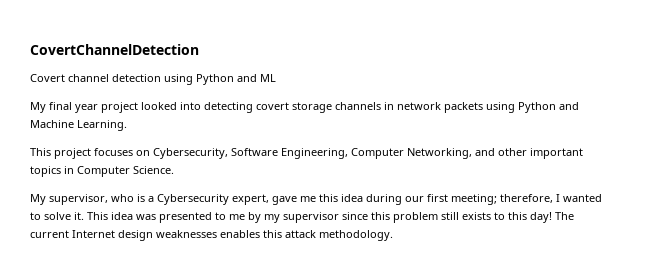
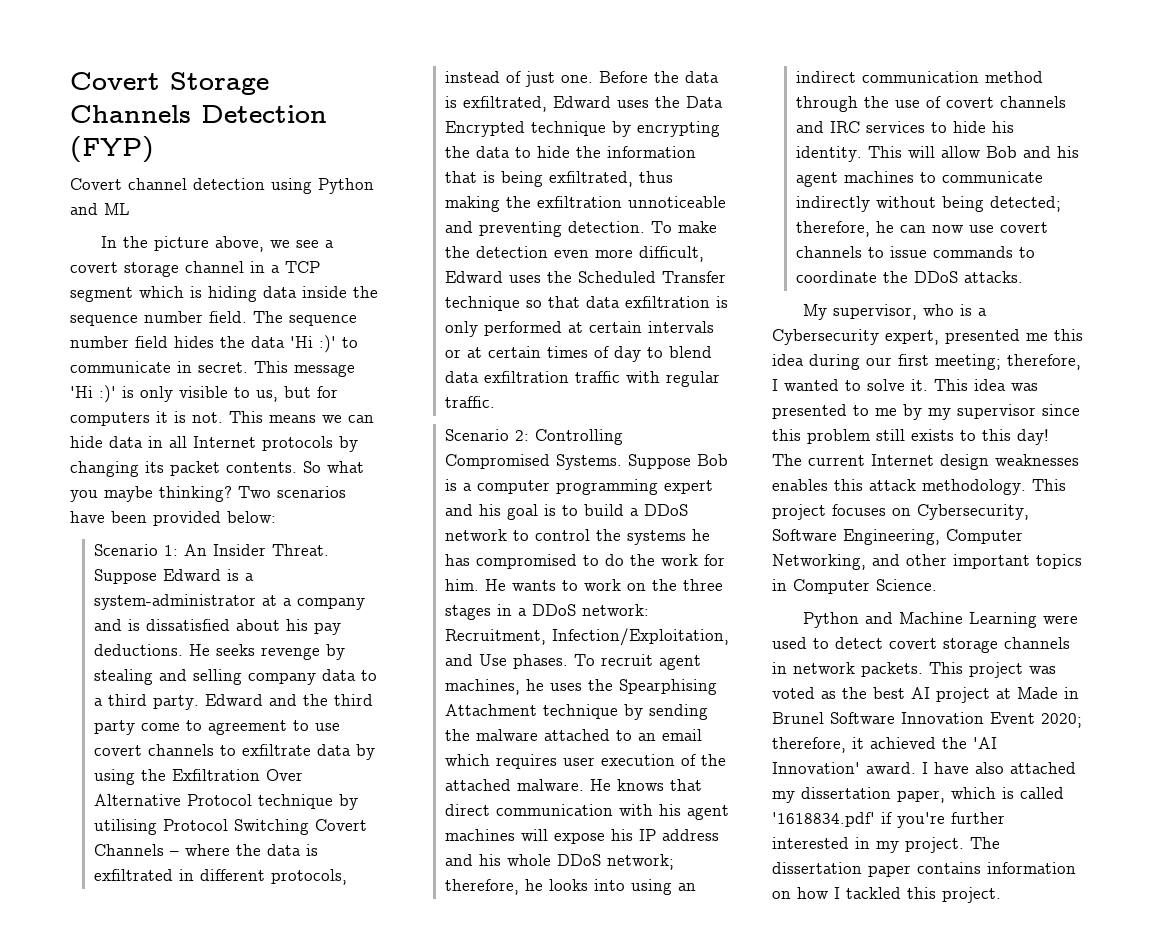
[30,44,199,55] CovertChannelDetection -> [70,72,269,95] [70,105,327,123] [70,136,154,163] Covert Storage Channels Detection (FYP)
[30,102,579,113] [30,120,127,131] [30,148,583,159] [30,166,174,177] My final year project looked into detecting covert storage channels in network packets using Python and Machine Learning. // This project focuses on Cybersecurity, Software Engineering, Computer Networking, and other important topics in Computer Science. -> [100,236,334,252] [70,261,320,277] [70,286,378,302] [70,311,357,326] [70,335,358,353] [70,361,355,377] [70,385,338,403] [70,411,374,426] [70,436,358,452] [70,461,364,477] [70,486,346,502] [70,511,276,526] [93,544,329,556] [93,569,254,584] [93,594,365,610] [93,619,341,635] [93,644,345,660] [93,669,377,685] [93,694,373,710] [93,720,340,735] [93,744,375,760] [93,769,303,785] [93,794,358,810] [93,819,367,835] [93,844,318,856] [93,869,347,885] [444,71,719,87] [444,96,723,112] [444,121,720,137] [444,146,696,158] [444,171,673,187] [444,196,726,212] [444,221,717,237] [444,246,704,262] [444,271,726,283] [444,296,728,311] [444,321,714,337] [444,346,712,362] [444,371,720,387] [444,396,495,408] [444,429,623,445] [444,454,728,470] [444,479,713,495] [444,504,688,520] [444,529,710,545] [444,554,725,569] [444,579,723,591] [444,604,649,620] [444,628,729,646] [444,654,701,670] [444,679,717,695] [444,704,708,720] [444,729,702,741] [444,754,726,769] [444,779,702,791] [444,804,729,820] [444,829,719,844] [444,854,674,870] [444,879,696,895] [795,71,1043,83] [795,96,1066,112] [795,121,1014,133] [795,146,1079,162] [795,171,1043,187] [795,196,1061,212] [795,221,1048,237] [795,246,1035,258] [795,271,1023,283] In the picture above, we see a covert storage channel in a TCP segment which is hiding data inside the sequence number field. The sequence number field hides the data 'Hi :)' to communicate in secret. This message 'Hi :)' is only visible to us, but for computers it is not. This means we can hide data in all Internet protocols by changing its packet contents. So what you maybe thinking? Two scenarios have been provided below: // Scenario 1: An Insider Threat. Suppose Edward is a system-administrator at a company and is dissatisfied about his pay deductions. He seeks revenge by stealing and selling company data to a third party. Edward and the third party come to agreement to use covert channels to exfiltrate data by using the Exfiltration Over Alternative Protocol technique by utilising Protocol Switching Covert Channels – where the data is exfiltrated in different protocols, instead of just one. Before the data is exfiltrated, Edward uses the Data Encrypted technique by encrypting the data to hide the information that is being exfiltrated, thus making the exfiltration unnoticeable and preventing detection. To make the detection even more difficult, Edward uses the Scheduled Transfer technique so that data exfiltration is only performed at certain intervals or at certain times of day to blend data exfiltration traffic with regular traffic. // Scenario 2: Controlling Compromised Systems. Suppose Bob is a computer programming expert and his goal is to build a DDoS network to control the systems he has compromised to do the work for him. He wants to work on the three stages in a DDoS network: Recruitment, Infection/Exploitation, and Use phases. To recruit agent machines, he uses the Spearphising Attachment technique by sending the malware attached to an email which requires user execution of the attached malware. He knows that direct communication with his agent machines will expose his IP address and his whole DDoS network; therefore, he looks into using an indirect communication method through the use of covert channels and IRC services to hide his identity. This will allow Bob and his agent machines to communicate indirectly without being detected; therefore, he can now use covert channels to issue commands to coordinate the DDoS attacks.
[272,196,297,205] gave -> [945,329,1020,344] presented
(393, 235) none -> [1032,479,1066,491] [772,504,1029,520] [772,529,1023,545] [772,554,1082,570] [772,579,937,594] [802,612,1078,628] [772,637,1070,653] [772,662,1056,678] [772,687,1079,703] [772,712,1082,728] [772,737,997,753] [772,762,1076,774] [772,787,1064,803] [772,812,1005,828] [772,837,1000,853] [772,862,1076,877] [772,887,1001,903] This project focuses on Cybersecurity, Software Engineering, Computer Networking, and other important topics in Computer Science. // Python and Machine Learning were used to detect covert storage channels in network packets. This project was voted as the best AI project at Made in Brunel Software Innovation Event 2020; therefore, it achieved the 'AI Innovation' award. I have also attached my dissertation paper, which is called '1618834.pdf' if you're further interested in my project. The dissertation paper contains information on how I tackled this project.

